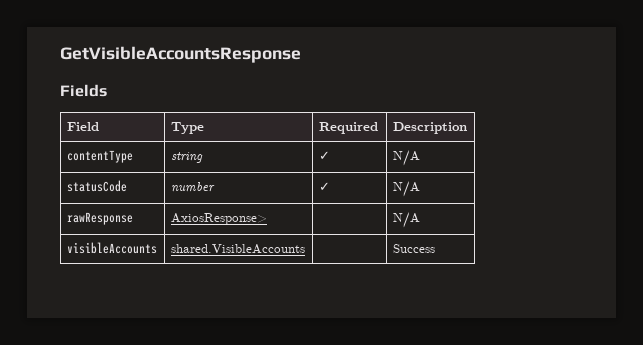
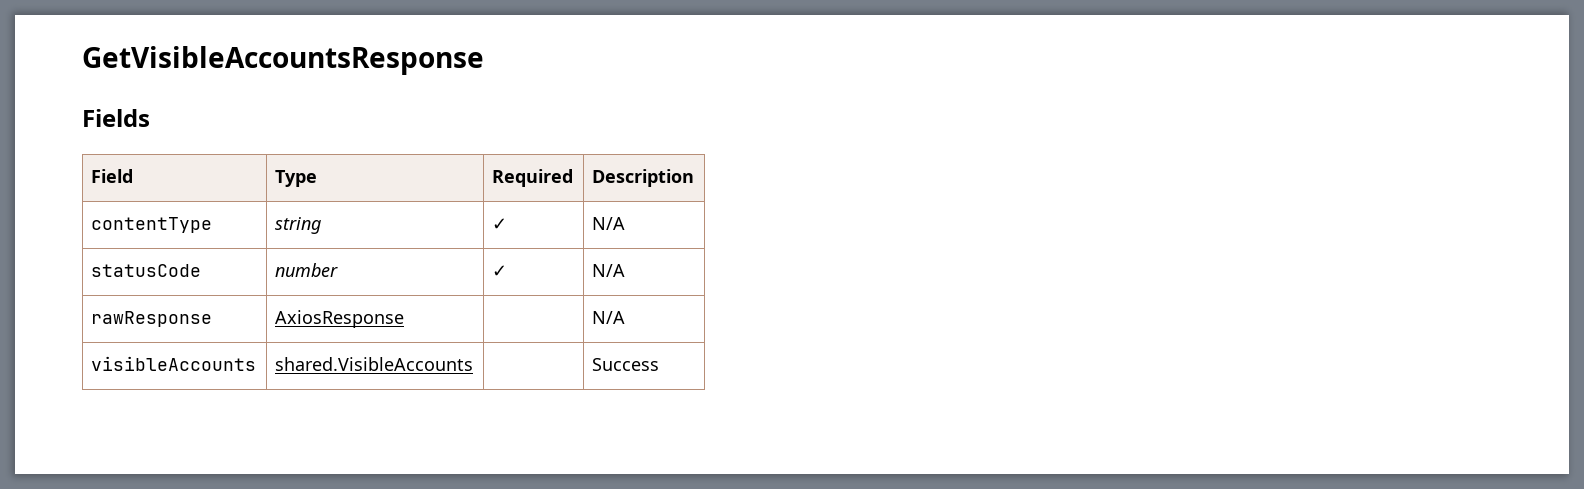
[170,213,267,225] AxiosResponse> -> [275,310,405,328] AxiosResponse

